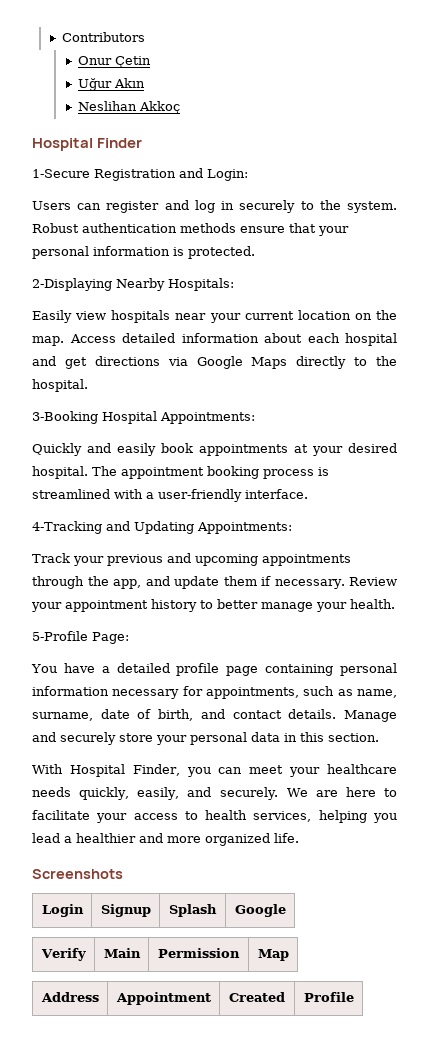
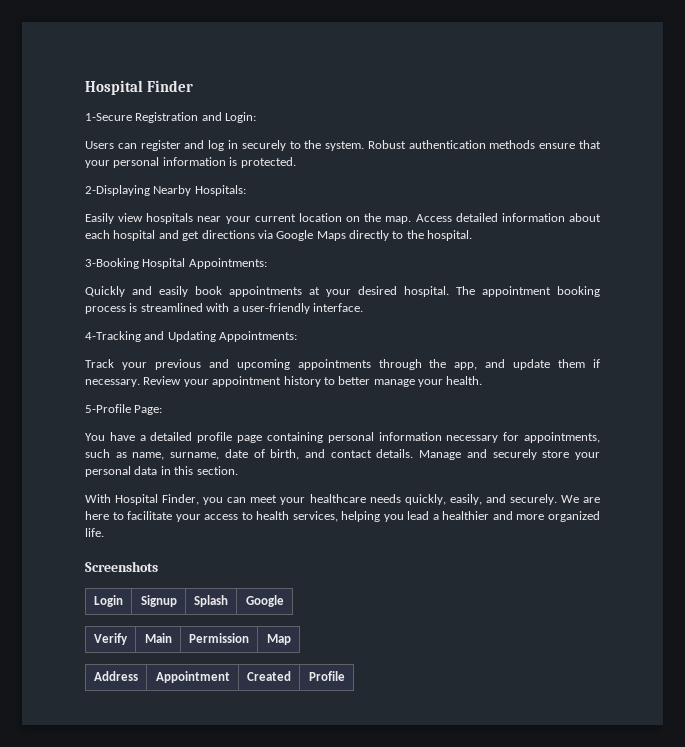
[61,32,145,42] [77,56,151,68] [77,78,145,91] [77,101,180,114] Contributors // Onur Çetin // Uğur Akın // Neslihan Akkoç // -> (85, 87) none

